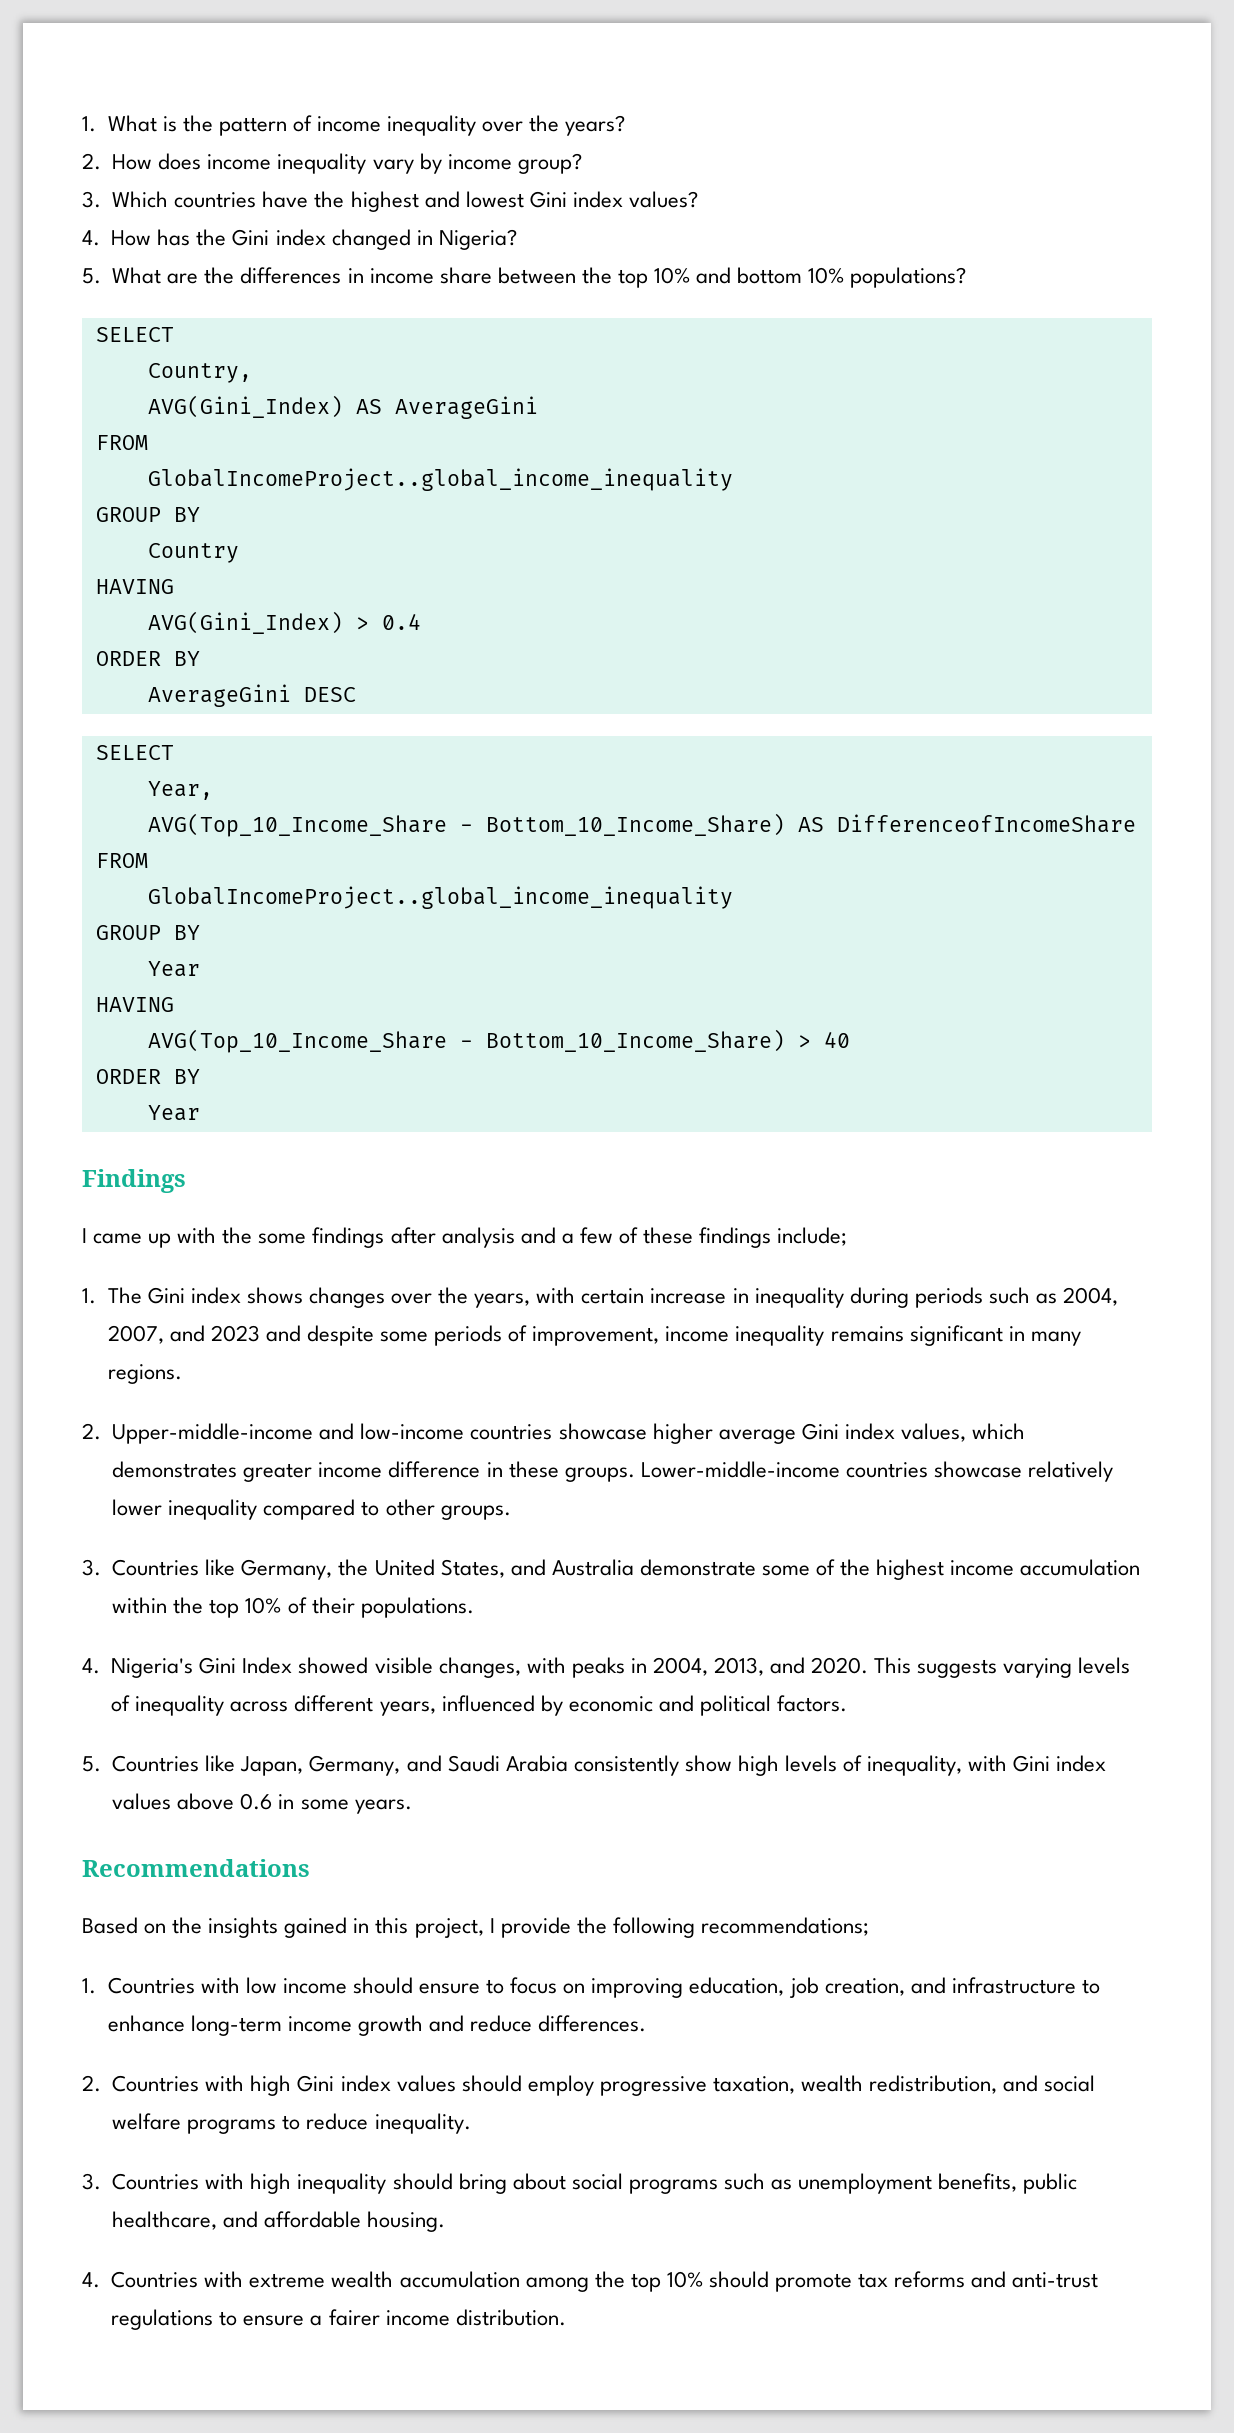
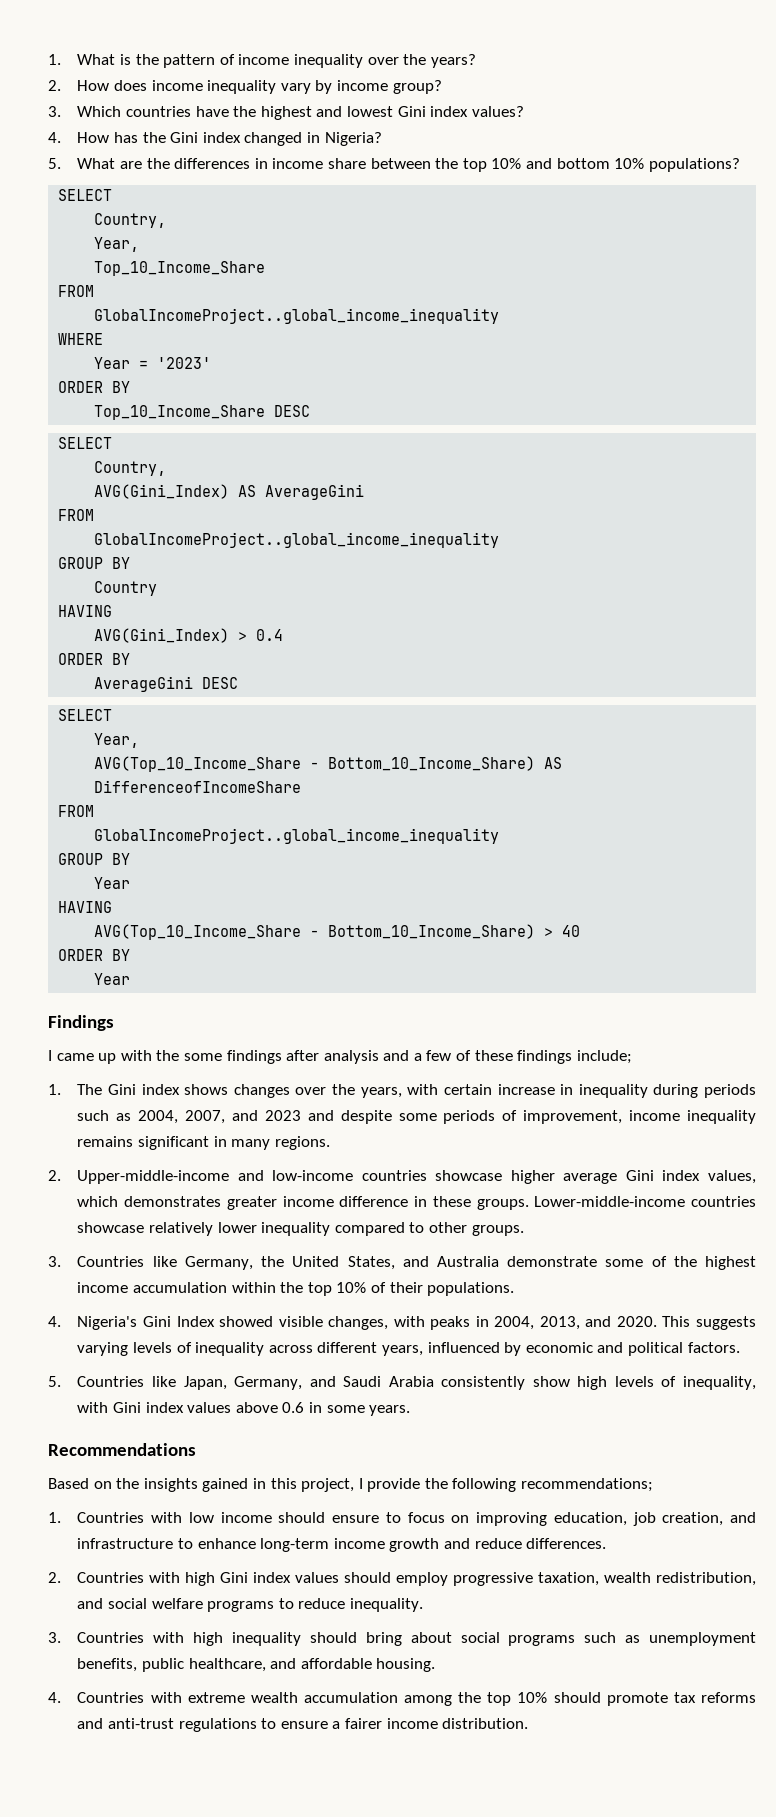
(252, 373) none -> [94,237,140,252] [94,261,266,276] [58,285,95,297] [94,308,500,324] [58,333,104,345] [94,357,212,369] [58,381,131,393] [94,405,311,420] [58,437,113,449] [94,461,167,476] // Year, // Top_10_Income_Share // FROM // GlobalIncomeProject..global_income_inequality // WHERE // Year = '2023' // ORDER BY // Top_10_Income_Share DESC // SELECT // Country,

